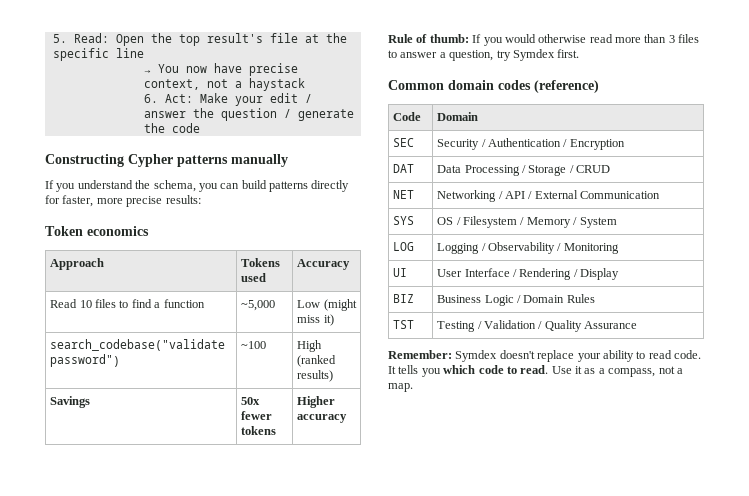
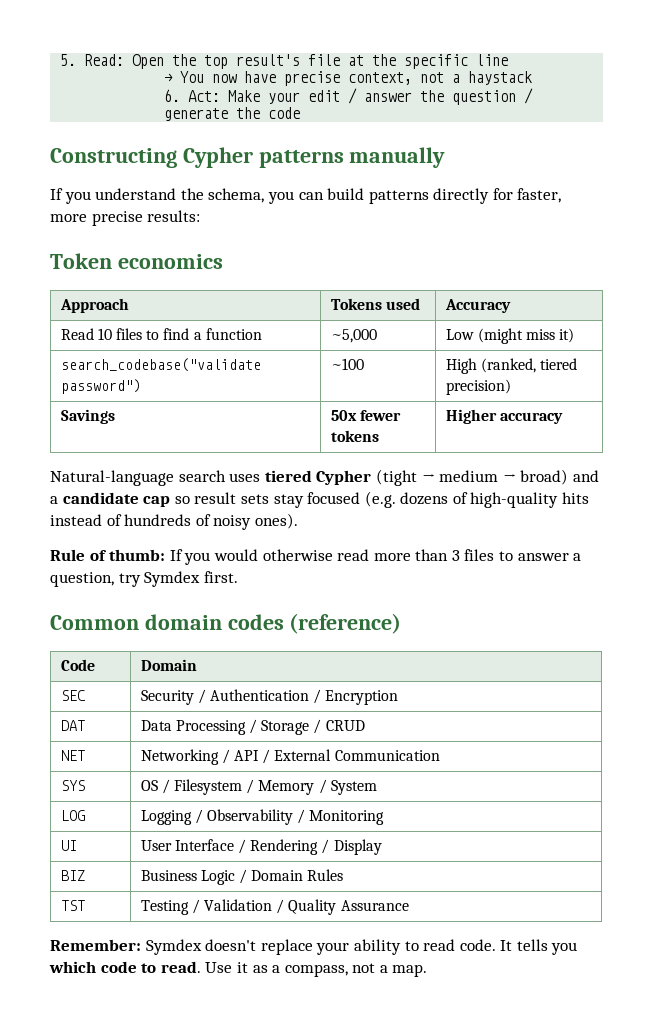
[297,355,337,367] [297,370,334,382] (ranked results) -> [480,358,578,373] [445,379,511,395] (ranked, tiered precision)
(348, 418) none -> [50,469,599,486] [50,491,590,508] [50,513,298,530] // Natural-language search uses tiered Cypher (tight → medium → broad) and a candidate cap so result sets stay focused (e.g. dozens of high-quality hits instead of hundreds of noisy ones).

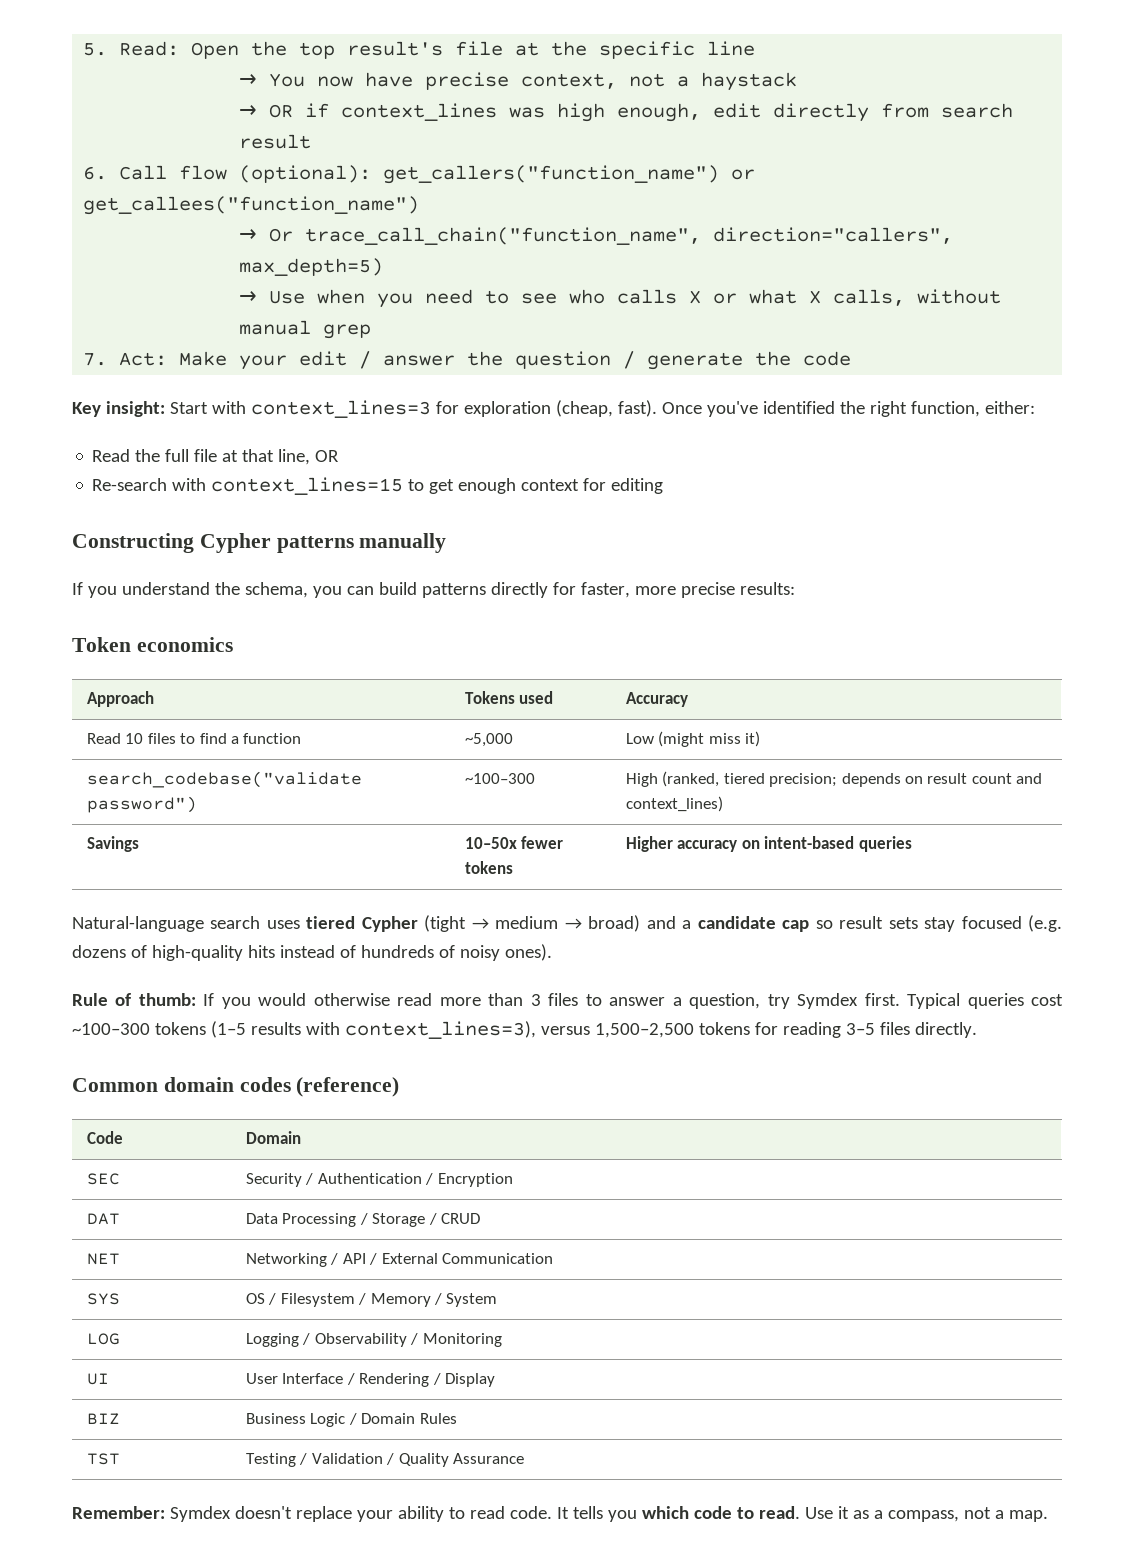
[164,89,181,102] 6. -> [239,103,1014,122] [239,134,312,149] [83,165,756,184] [83,196,420,215] [239,227,954,245] [239,258,384,276] [239,289,1002,308] [239,320,372,339] [83,353,108,366] → OR if context_lines was high enough, edit directly from search result // 6. Call flow (optional): get_callers("function_name") or get_callees("function_name") // → Or trace_call_chain("function_name", direction="callers", max_depth=5) // → Use when you need to see who calls X or what X calls, without manual grep // 7.
(301, 113) none -> [72,400,1035,418] [92,449,340,465] [92,477,664,495] // Key insight: Start with context_lines=3 for exploration (cheap, fast). Once you've identified the right function, either: // Read the full file at that line, OR // Re-search with context_lines=15 to get enough context for editing
[330,358,364,370] ~100 -> [464,773,535,784] ~100–300
[445,379,511,395] precision) -> [769,773,1043,787] [625,796,723,812] precision; depends on result count and context_lines)
[330,410,357,421] 50x -> [464,837,517,849] 10–50x
(563, 418) none -> [741,836,912,852] on intent-based queries
(238, 577) none -> [907,993,1063,1009] [72,1021,977,1039] Typical queries cost ~100–300 tokens (1–5 results with context_lines=3), versus 1,500–2,500 tokens for reading 3–5 files directly.

